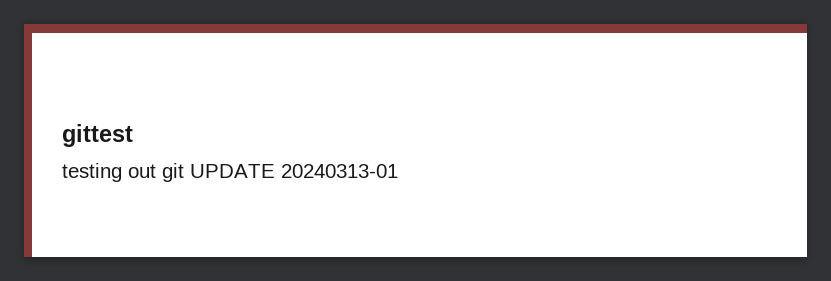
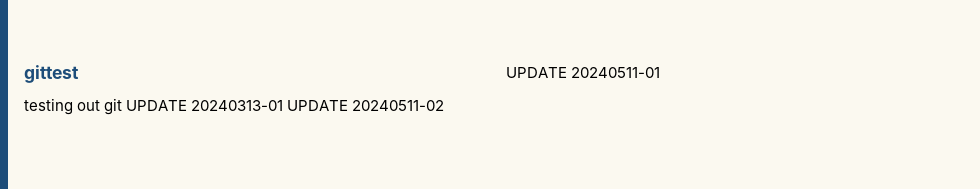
(398, 171) none -> [287,100,445,111] [506,67,661,78] UPDATE 20240511-02 UPDATE 20240511-01

